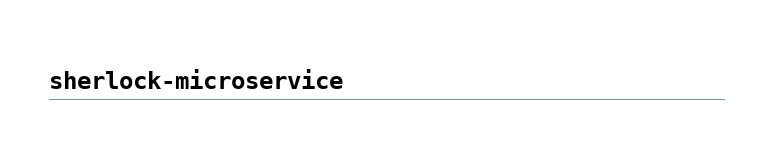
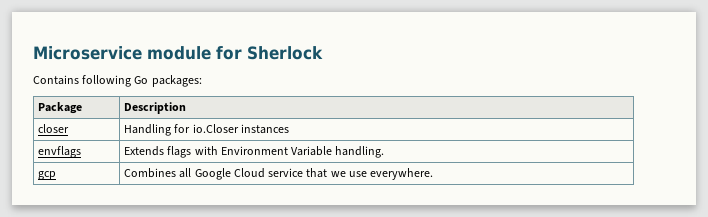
[49,69,343,89] sherlock-microservice -> [33,46,323,60] [33,75,202,87] [38,102,83,114] [124,102,187,114] [38,124,70,133] [124,124,289,136] [38,146,82,158] [124,146,385,158] [38,171,57,180] [124,168,434,180] Microservice module for Sherlock // Contains following Go packages: // Package | Description // closer | Handling for io.Closer instances // envflags | Extends flags with Environment Variable handling. // gcp | Combines all Google Cloud service that we use everywhere.

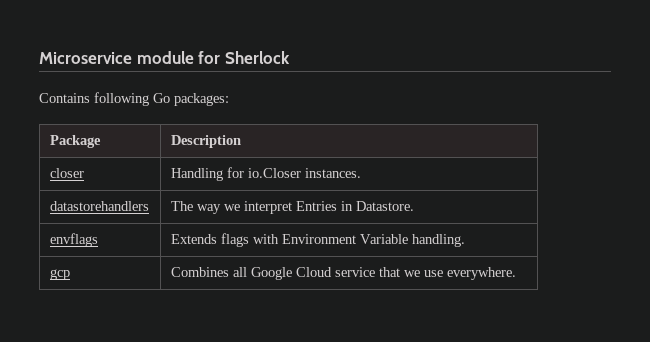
[240,124,289,134] instances -> [304,168,361,178] [49,201,149,211] [170,201,414,214] instances. // datastorehandlers | The way we interpret Entries in Datastore.

